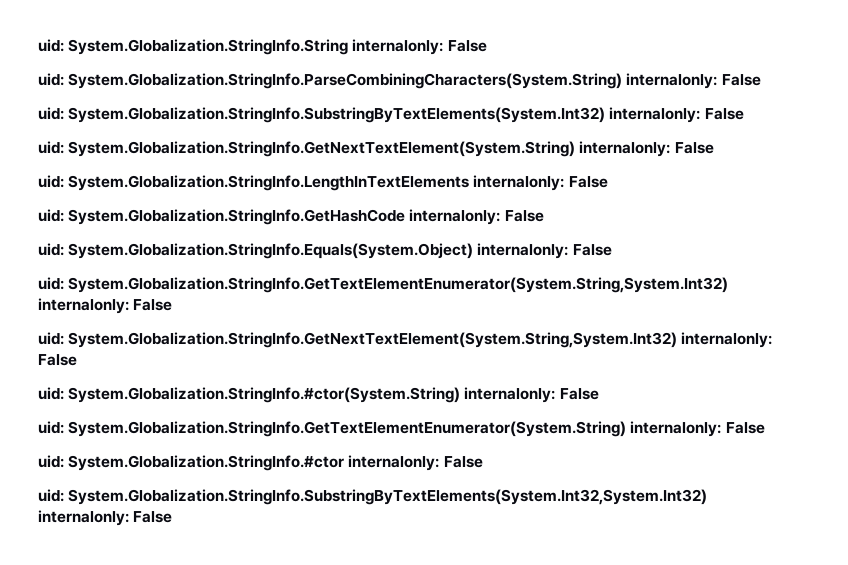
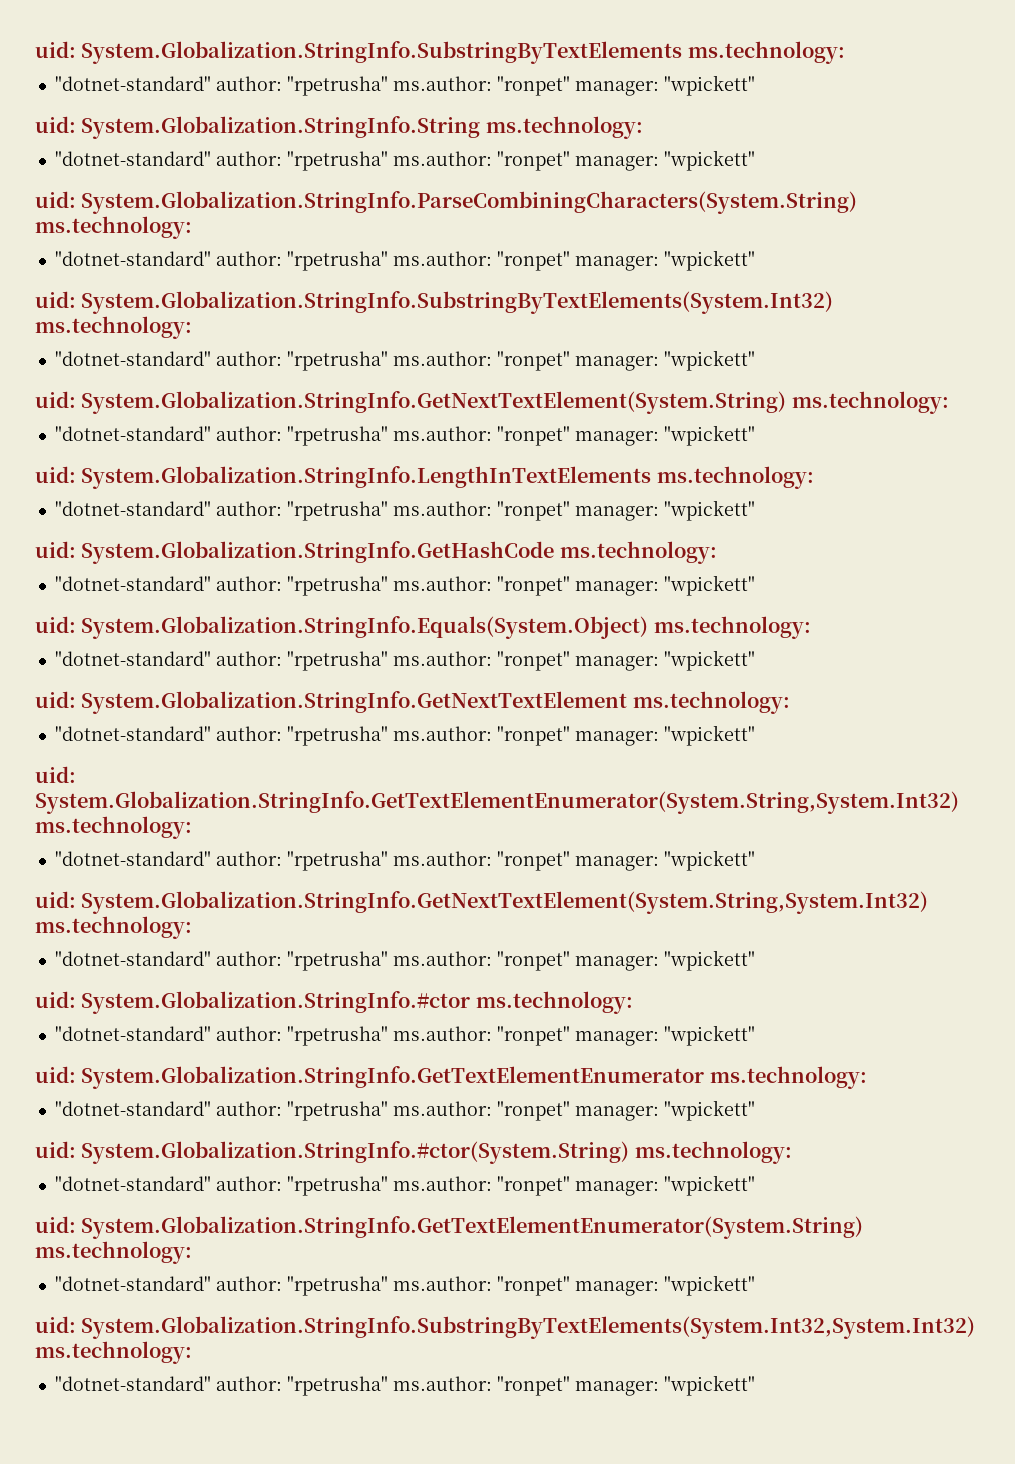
[38,39,487,55] [38,73,761,89] [38,107,744,123] [38,141,714,157] [38,175,608,191] [38,209,544,225] [38,243,612,259] [38,277,729,293] [38,298,173,314] [38,332,773,348] [38,354,77,366] [38,387,599,403] [38,421,765,437] [38,455,483,471] [38,489,708,505] [38,510,173,526] uid: System.Globalization.StringInfo.String internalonly: False // uid: System.Globalization.StringInfo.ParseCombiningCharacters(System.String) internalonly: False // uid: System.Globalization.StringInfo.SubstringByTextElements(System.Int32) internalonly: False // uid: System.Globalization.StringInfo.GetNextTextElement(System.String) internalonly: False // uid: System.Globalization.StringInfo.LengthInTextElements internalonly: False // uid: System.Globalization.StringInfo.GetHashCode internalonly: False // uid: System.Globalization.StringInfo.Equals(System.Object) internalonly: False // uid: System.Globalization.StringInfo.GetTextElementEnumerator(System.String,System.Int32) internalonly: False // uid: System.Globalization.StringInfo.GetNextTextElement(System.String,System.Int32) internalonly: False // uid: System.Globalization.StringInfo.#ctor(System.String) internalonly: False // uid: System.Globalization.StringInfo.GetTextElementEnumerator(System.String) internalonly: False // uid: System.Globalization.StringInfo.#ctor internalonly: False // uid: System.Globalization.StringInfo.SubstringByTextElements(System.Int32,System.Int32) internalonly: False -> [35,41,845,64] [54,75,755,96] [35,116,643,139] [54,150,755,171] [35,191,858,214] [35,216,192,239] [54,250,755,271] [35,291,834,314] [35,316,192,339] [54,350,755,371] [35,391,949,414] [54,425,755,446] [35,466,814,489] [54,500,755,521] [35,541,717,564] [54,575,755,596] [35,616,811,639] [54,650,755,671] [35,691,790,714] [54,725,755,746] [35,766,76,783] [35,791,959,814] [35,816,192,839] [54,850,755,871] [35,891,929,914] [35,916,192,939] [54,950,755,971] [35,991,633,1014] [54,1025,755,1046] [35,1066,867,1089] [54,1100,755,1121] [35,1141,792,1164] [54,1175,755,1196] [35,1216,864,1239] [35,1241,192,1264] [54,1275,755,1296] [35,1316,976,1339] [35,1341,192,1364] [54,1375,755,1396] uid: System.Globalization.StringInfo.SubstringByTextElements ms.technology: // "dotnet-standard" author: "rpetrusha" ms.author: "ronpet" manager: "wpickett" // uid: System.Globalization.StringInfo.String ms.technology: // "dotnet-standard" author: "rpetrusha" ms.author: "ronpet" manager: "wpickett" // uid: System.Globalization.StringInfo.ParseCombiningCharacters(System.String) ms.technology: // "dotnet-standard" author: "rpetrusha" ms.author: "ronpet" manager: "wpickett" // uid: System.Globalization.StringInfo.SubstringByTextElements(System.Int32) ms.technology: // "dotnet-standard" author: "rpetrusha" ms.author: "ronpet" manager: "wpickett" // uid: System.Globalization.StringInfo.GetNextTextElement(System.String) ms.technology: // "dotnet-standard" author: "rpetrusha" ms.author: "ronpet" manager: "wpickett" // uid: System.Globalization.StringInfo.LengthInTextElements ms.technology: // "dotnet-standard" author: "rpetrusha" ms.author: "ronpet" manager: "wpickett" // uid: System.Globalization.StringInfo.GetHashCode ms.technology: // "dotnet-standard" author: "rpetrusha" ms.author: "ronpet" manager: "wpickett" // uid: System.Globalization.StringInfo.Equals(System.Object) ms.technology: // "dotnet-standard" author: "rpetrusha" ms.author: "ronpet" manager: "wpickett" // uid: System.Globalization.StringInfo.GetNextTextElement ms.technology: // "dotnet-standard" author: "rpetrusha" ms.author: "ronpet" manager: "wpickett" // uid: System.Globalization.StringInfo.GetTextElementEnumerator(System.String,System.Int32) ms.technology: // "dotnet-standard" author: "rpetrusha" ms.author: "ronpet" manager: "wpickett" // uid: System.Globalization.StringInfo.GetNextTextElement(System.String,System.Int32) ms.technology: // "dotnet-standard" author: "rpetrusha" ms.author: "ronpet" manager: "wpickett" // uid: System.Globalization.StringInfo.#ctor ms.technology: // "dotnet-standard" author: "rpetrusha" ms.author: "ronpet" manager: "wpickett" // uid: System.Globalization.StringInfo.GetTextElementEnumerator ms.technology: // "dotnet-standard" author: "rpetrusha" ms.author: "ronpet" manager: "wpickett" // uid: System.Globalization.StringInfo.#ctor(System.String) ms.technology: // "dotnet-standard" author: "rpetrusha" ms.author: "ronpet" manager: "wpickett" // uid: System.Globalization.StringInfo.GetTextElementEnumerator(System.String) ms.technology: // "dotnet-standard" author: "rpetrusha" ms.author: "ronpet" manager: "wpickett" // uid: System.Globalization.StringInfo.SubstringByTextElements(System.Int32,System.Int32) ms.technology: // "dotnet-standard" author: "rpetrusha" ms.author: "ronpet" manager: "wpickett"

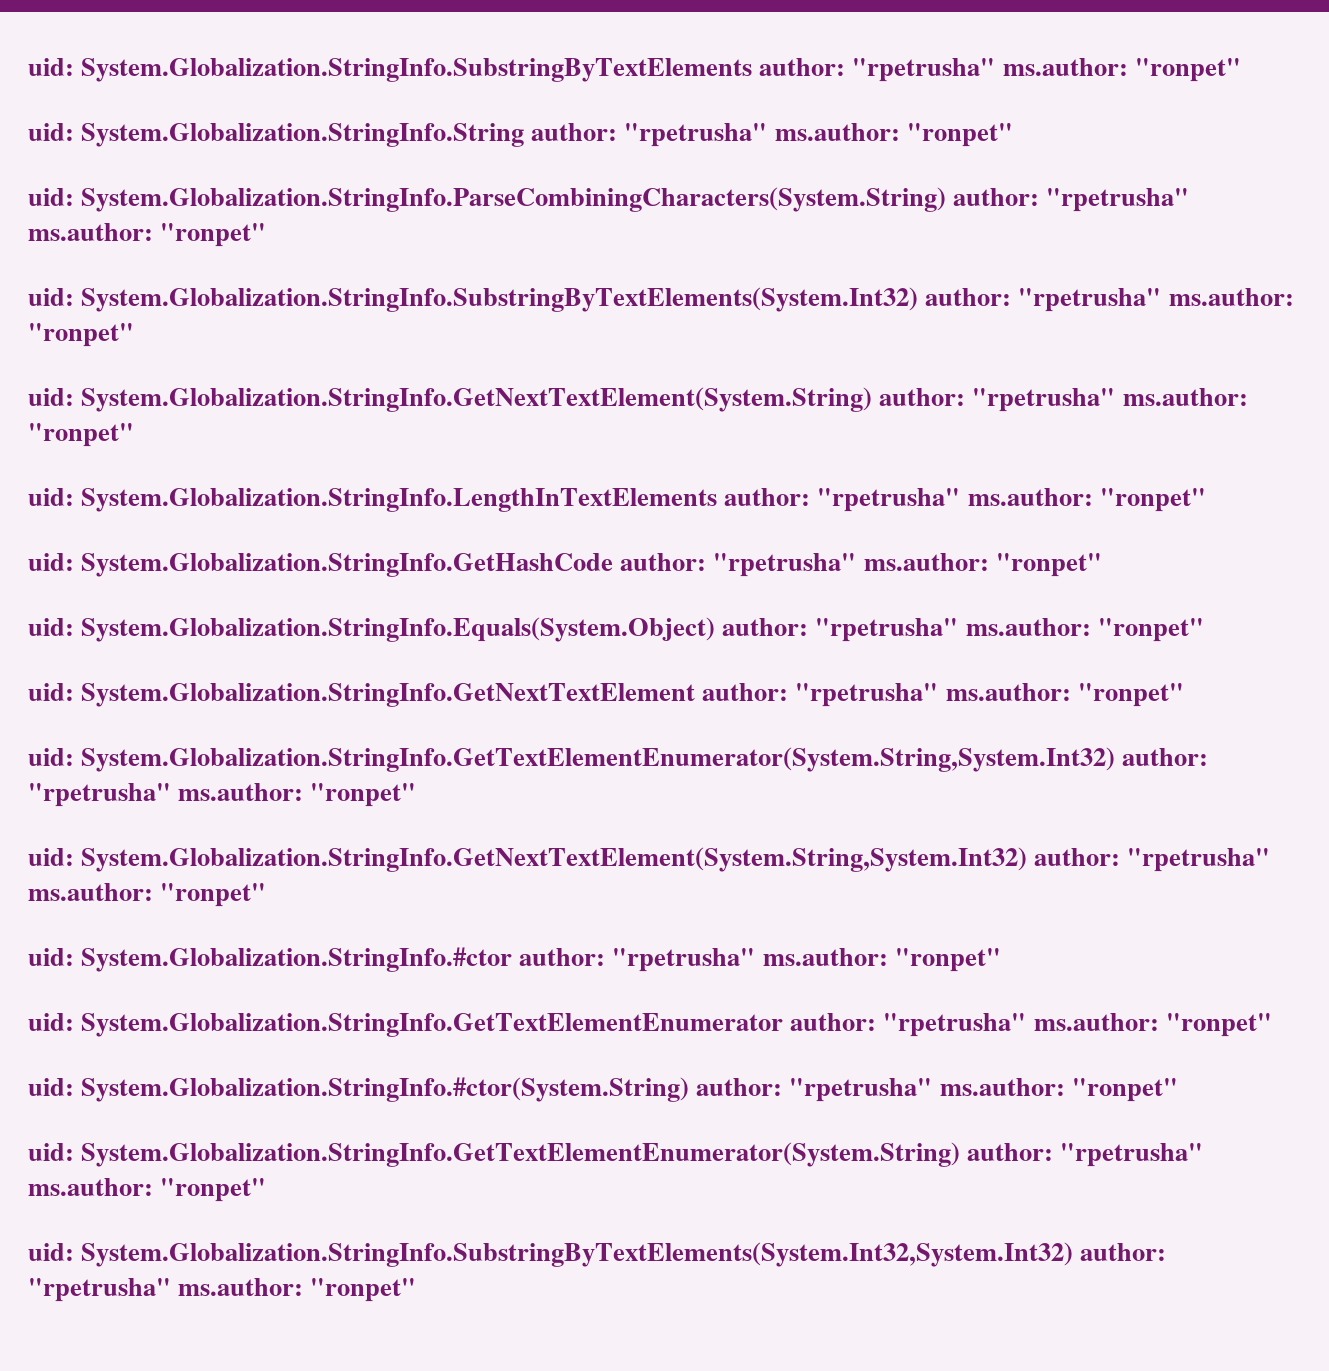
[687,41,845,64] [54,75,755,96] ms.technology: // "dotnet-standard" author: "rpetrusha" ms.author: "ronpet" manager: "wpickett" -> [759,58,1241,82] author: "rpetrusha" ms.author: "ronpet"
[485,116,643,139] [54,150,755,171] ms.technology: // "dotnet-standard" author: "rpetrusha" ms.author: "ronpet" manager: "wpickett" -> [531,123,1013,147] author: "rpetrusha" ms.author: "ronpet"
[35,216,192,239] [54,250,755,271] ms.technology: // "dotnet-standard" author: "rpetrusha" ms.author: "ronpet" manager: "wpickett" -> [953,188,1190,212] [28,223,267,247] author: "rpetrusha" ms.author: "ronpet"
[35,316,192,339] [54,350,755,371] ms.technology: // "dotnet-standard" author: "rpetrusha" ms.author: "ronpet" manager: "wpickett" -> [925,288,1294,312] [28,323,134,347] author: "rpetrusha" ms.author: "ronpet"
[791,391,949,414] [54,425,755,446] ms.technology: // "dotnet-standard" author: "rpetrusha" ms.author: "ronpet" manager: "wpickett" -> [879,388,1248,412] [28,423,134,447] author: "rpetrusha" ms.author: "ronpet"
[656,466,814,489] [54,500,755,521] ms.technology: // "dotnet-standard" author: "rpetrusha" ms.author: "ronpet" manager: "wpickett" -> [724,488,1206,512] author: "rpetrusha" ms.author: "ronpet"
[559,541,717,564] [54,575,755,596] ms.technology: // "dotnet-standard" author: "rpetrusha" ms.author: "ronpet" manager: "wpickett" -> [620,553,1102,577] author: "rpetrusha" ms.author: "ronpet"
[653,616,811,639] [54,650,755,671] ms.technology: // "dotnet-standard" author: "rpetrusha" ms.author: "ronpet" manager: "wpickett" -> [722,618,1204,642] author: "rpetrusha" ms.author: "ronpet"
[632,691,790,714] [54,725,755,746] ms.technology: // "dotnet-standard" author: "rpetrusha" ms.author: "ronpet" manager: "wpickett" -> [702,683,1184,707] author: "rpetrusha" ms.author: "ronpet"
[35,816,192,839] [54,850,755,871] ms.technology: // "dotnet-standard" author: "rpetrusha" ms.author: "ronpet" manager: "wpickett" -> [1122,748,1209,766] [28,783,417,807] author: "rpetrusha" ms.author: "ronpet"
[35,916,192,939] [54,950,755,971] ms.technology: // "dotnet-standard" author: "rpetrusha" ms.author: "ronpet" manager: "wpickett" -> [1034,848,1271,872] [28,883,267,907] author: "rpetrusha" ms.author: "ronpet"
[475,991,633,1014] [54,1025,755,1046] ms.technology: // "dotnet-standard" author: "rpetrusha" ms.author: "ronpet" manager: "wpickett" -> [519,948,1001,972] author: "rpetrusha" ms.author: "ronpet"
[709,1066,867,1089] [54,1100,755,1121] ms.technology: // "dotnet-standard" author: "rpetrusha" ms.author: "ronpet" manager: "wpickett" -> [790,1013,1272,1037] author: "rpetrusha" ms.author: "ronpet"
[634,1141,792,1164] [54,1175,755,1196] ms.technology: // "dotnet-standard" author: "rpetrusha" ms.author: "ronpet" manager: "wpickett" -> [696,1078,1178,1102] author: "rpetrusha" ms.author: "ronpet"
[35,1241,192,1264] [54,1275,755,1296] ms.technology: // "dotnet-standard" author: "rpetrusha" ms.author: "ronpet" manager: "wpickett" -> [967,1143,1204,1167] [28,1178,267,1202] author: "rpetrusha" ms.author: "ronpet"
[35,1341,192,1364] [54,1375,755,1396] ms.technology: // "dotnet-standard" author: "rpetrusha" ms.author: "ronpet" manager: "wpickett" -> [1080,1243,1167,1261] [28,1278,417,1302] author: "rpetrusha" ms.author: "ronpet"

